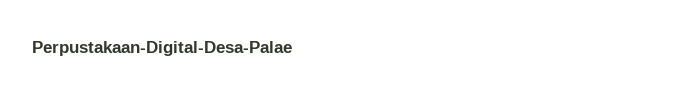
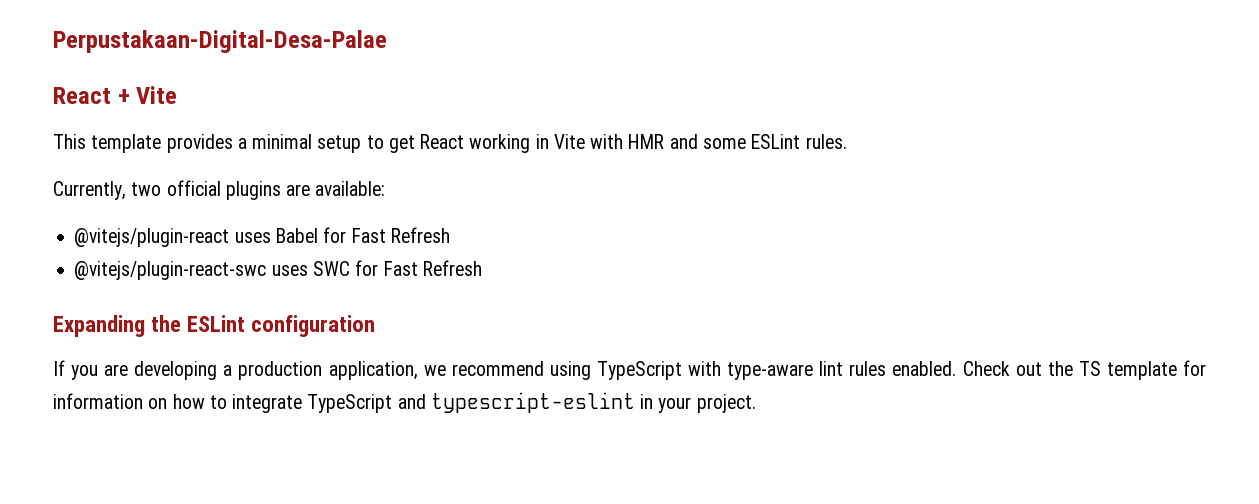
(292, 48) none -> [53,86,178,104] [53,134,847,153] [53,180,386,200] [74,227,450,247] [74,260,482,280] [53,315,376,337] [53,360,1206,380] [53,392,756,413] // React + Vite // This template provides a minimal setup to get React working in Vite with HMR and some ESLint rules. // Currently, two official plugins are available: // @vitejs/plugin-react uses Babel for Fast Refresh // @vitejs/plugin-react-swc uses SWC for Fast Refresh // Expanding the ESLint configuration // If you are developing a production application, we recommend using TypeScript with type-aware lint rules enabled. Check out the TS template for information on how to integrate TypeScript and typescript-eslint in your project.

